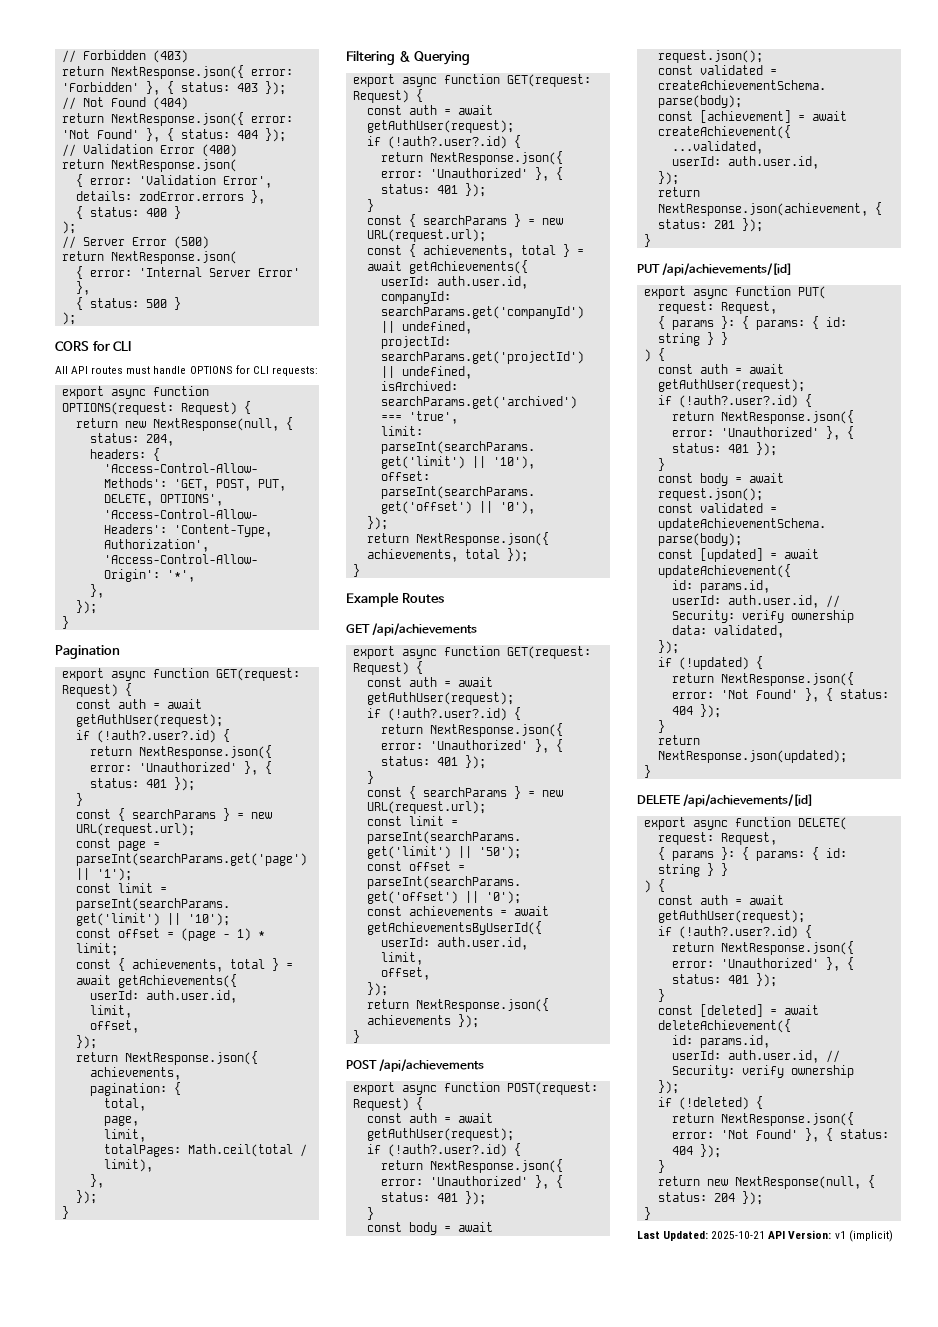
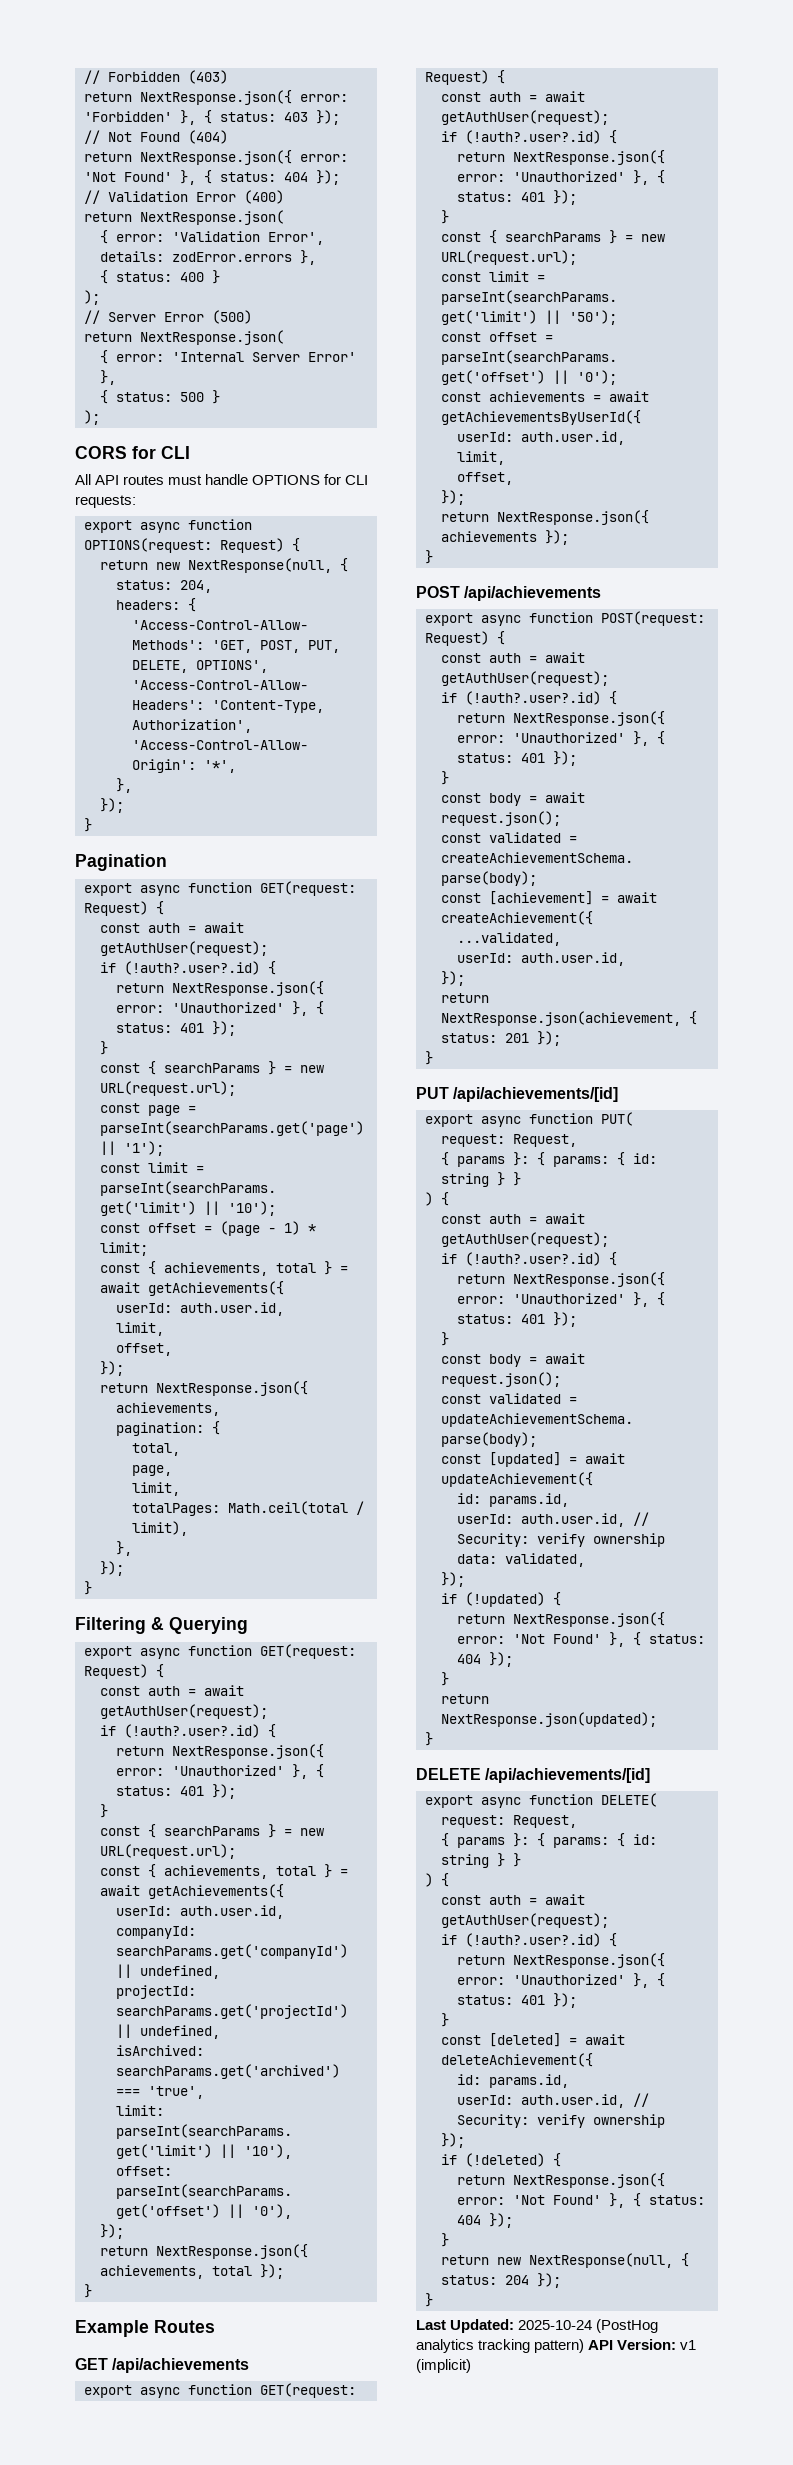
[711,1231,766,1239] 2025-10-21 -> [518,2319,659,2333] [416,2339,585,2353] 2025-10-24 (PostHog analytics tracking pattern)

